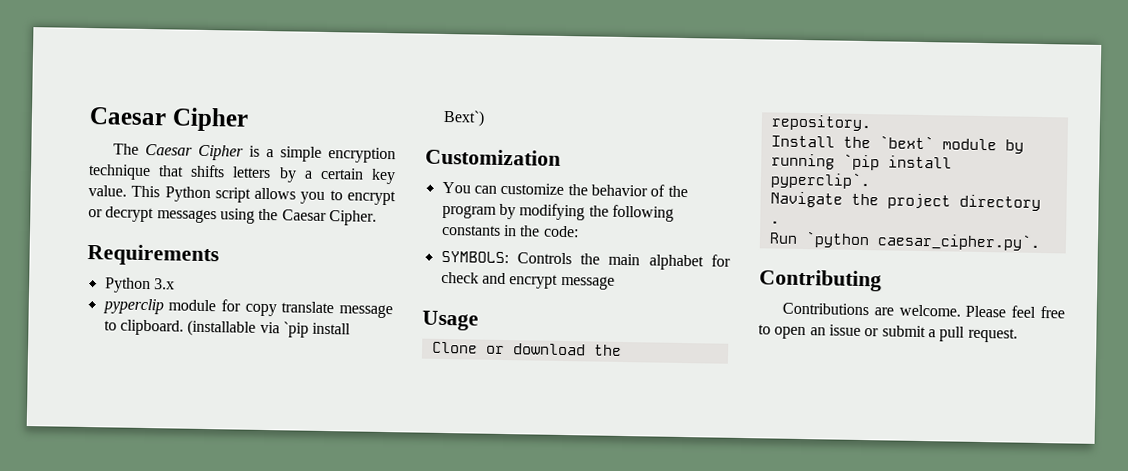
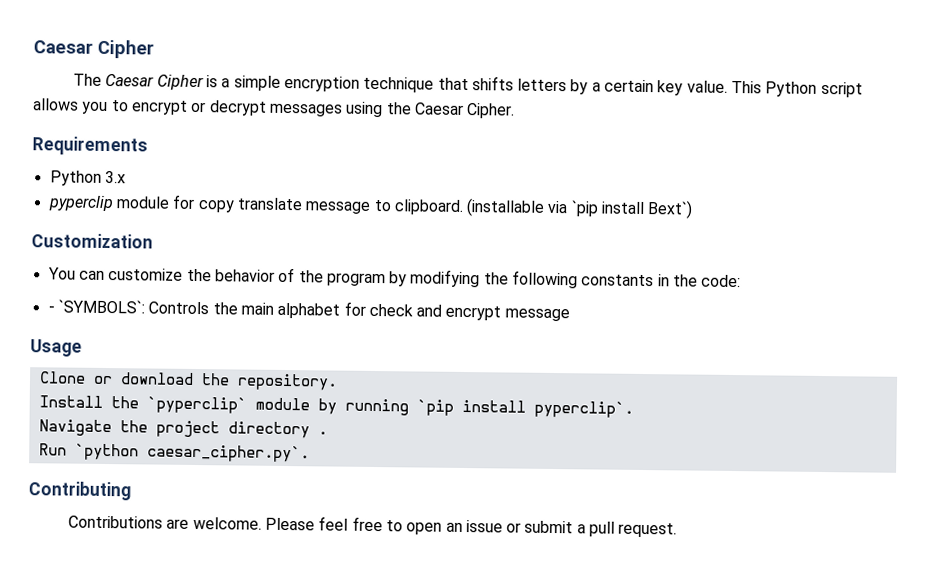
[440,250,509,264] SYMBOLS: -> [47,299,145,314] - `SYMBOLS`:
[878,135,934,150] `bext` -> [146,396,247,414] `pyperclip`

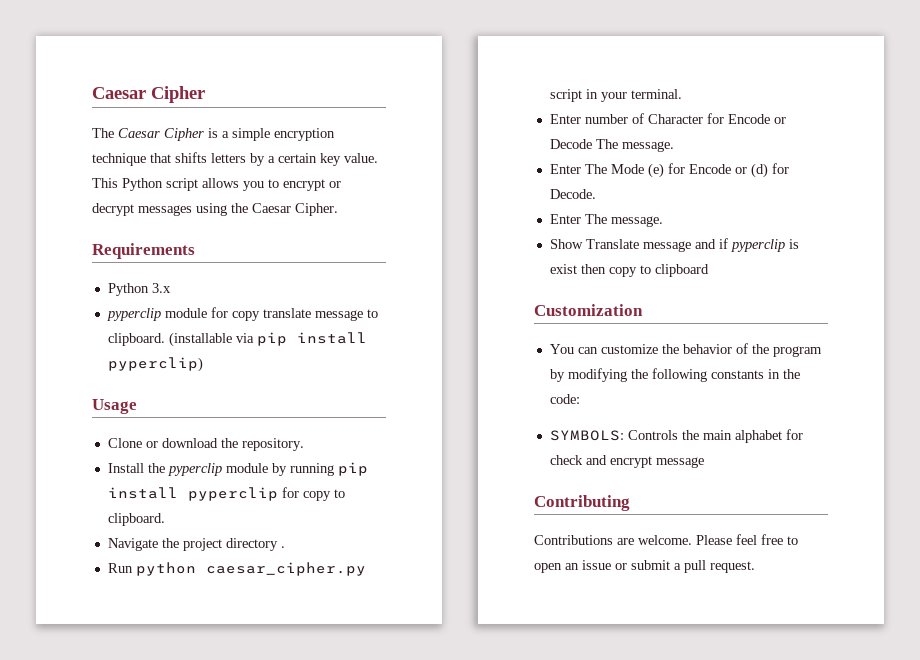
[570,200,694,219] `pip install Bext`) -> [256,332,367,346] [107,357,203,372] [92,399,137,414] [107,438,304,451] [107,462,368,476] [107,487,345,501] [107,513,165,526] [107,538,285,551] [107,562,366,576] [549,89,682,102] [549,113,786,124] [549,139,674,152] [549,163,789,178] [549,189,596,199] [549,214,663,227] [549,238,799,252] [549,264,709,277] pip install pyperclip) // Usage // Clone or download the repository. // Install the pyperclip module by running pip install pyperclip for copy to clipboard. // Navigate the project directory . // Run python caesar_cipher.py script in your terminal. // Enter number of Character for Encode or Decode The message. // Enter The Mode (e) for Encode or (d) for Decode. // Enter The message. // Show Translate message and if pyperclip is exist then copy to clipboard
[47,299,145,314] - `SYMBOLS`: -> [549,430,624,441] SYMBOLS:
[30,339,82,357] [38,371,338,391] [38,395,634,418] [38,419,328,439] [38,443,310,463] // Usage // Clone or download the repository. // Install the `pyperclip` module by running `pip install pyperclip`. // Navigate the project directory . // Run `python caesar_cipher.py`. -> (704, 462) none

